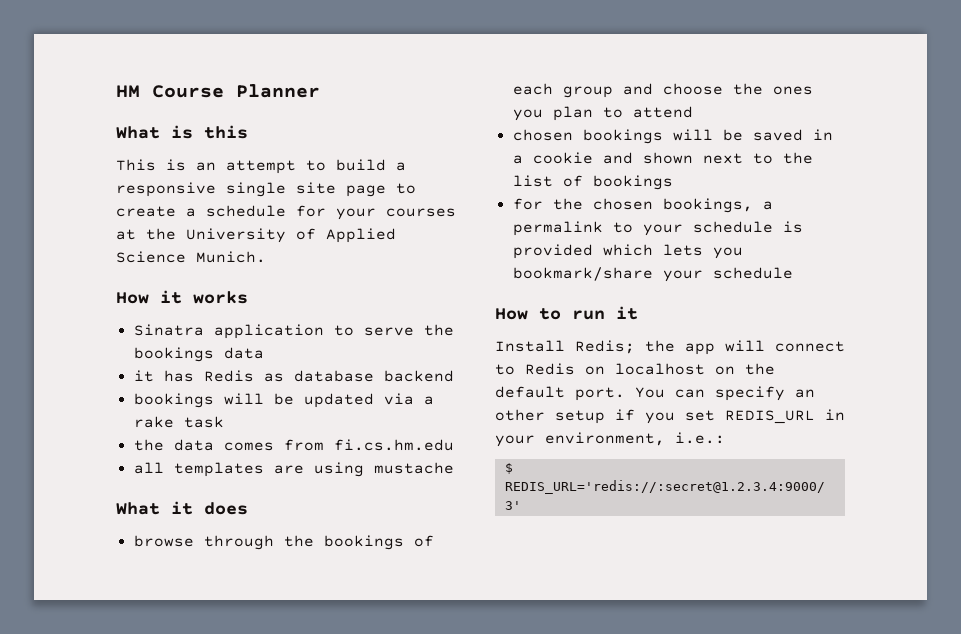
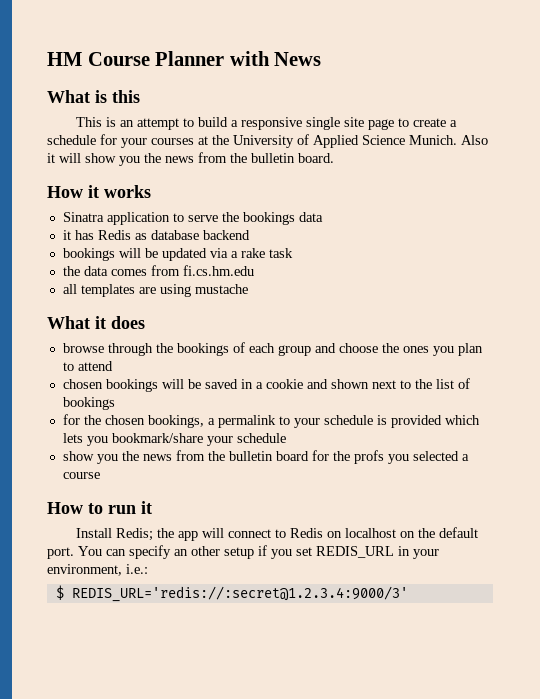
(320, 91) none -> [229,51,322,66] with News
(266, 257) none -> [461,135,488,145] [47,152,334,166] Also it will show you the news from the bulletin board.
(793, 273) none -> [62,450,469,464] [62,472,100,479] // show you the news from the bulletin board for the profs you selected a course

